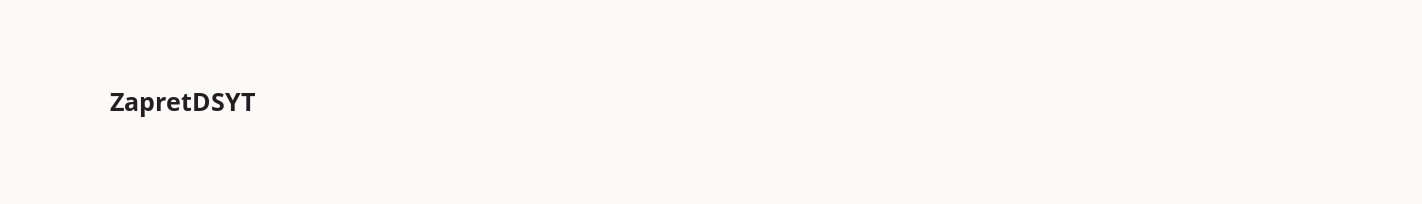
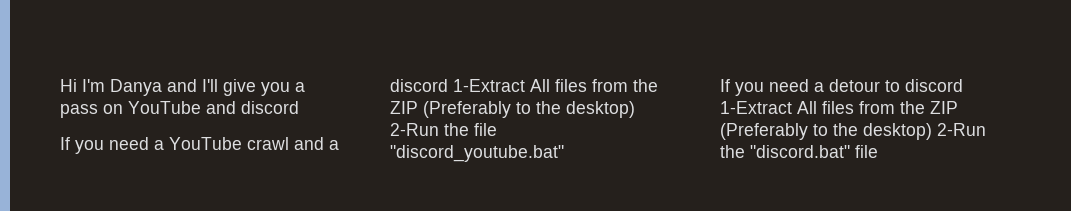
[110,93,255,117] ZapretDSYT -> [60,79,305,96] [60,101,299,118] [60,137,339,154] [390,79,658,92] [390,101,635,118] [390,123,497,136] [390,145,564,162] [720,79,963,96] [720,101,958,114] [720,123,986,140] [720,145,878,158] Hi I'm Danya and I'll give you a pass on YouTube and discord // If you need a YouTube crawl and a discord 1-Extract All files from the ZIP (Preferably to the desktop) 2-Run the file "discord_youtube.bat" // If you need a detour to discord 1-Extract All files from the ZIP (Preferably to the desktop) 2-Run the "discord.bat" file

